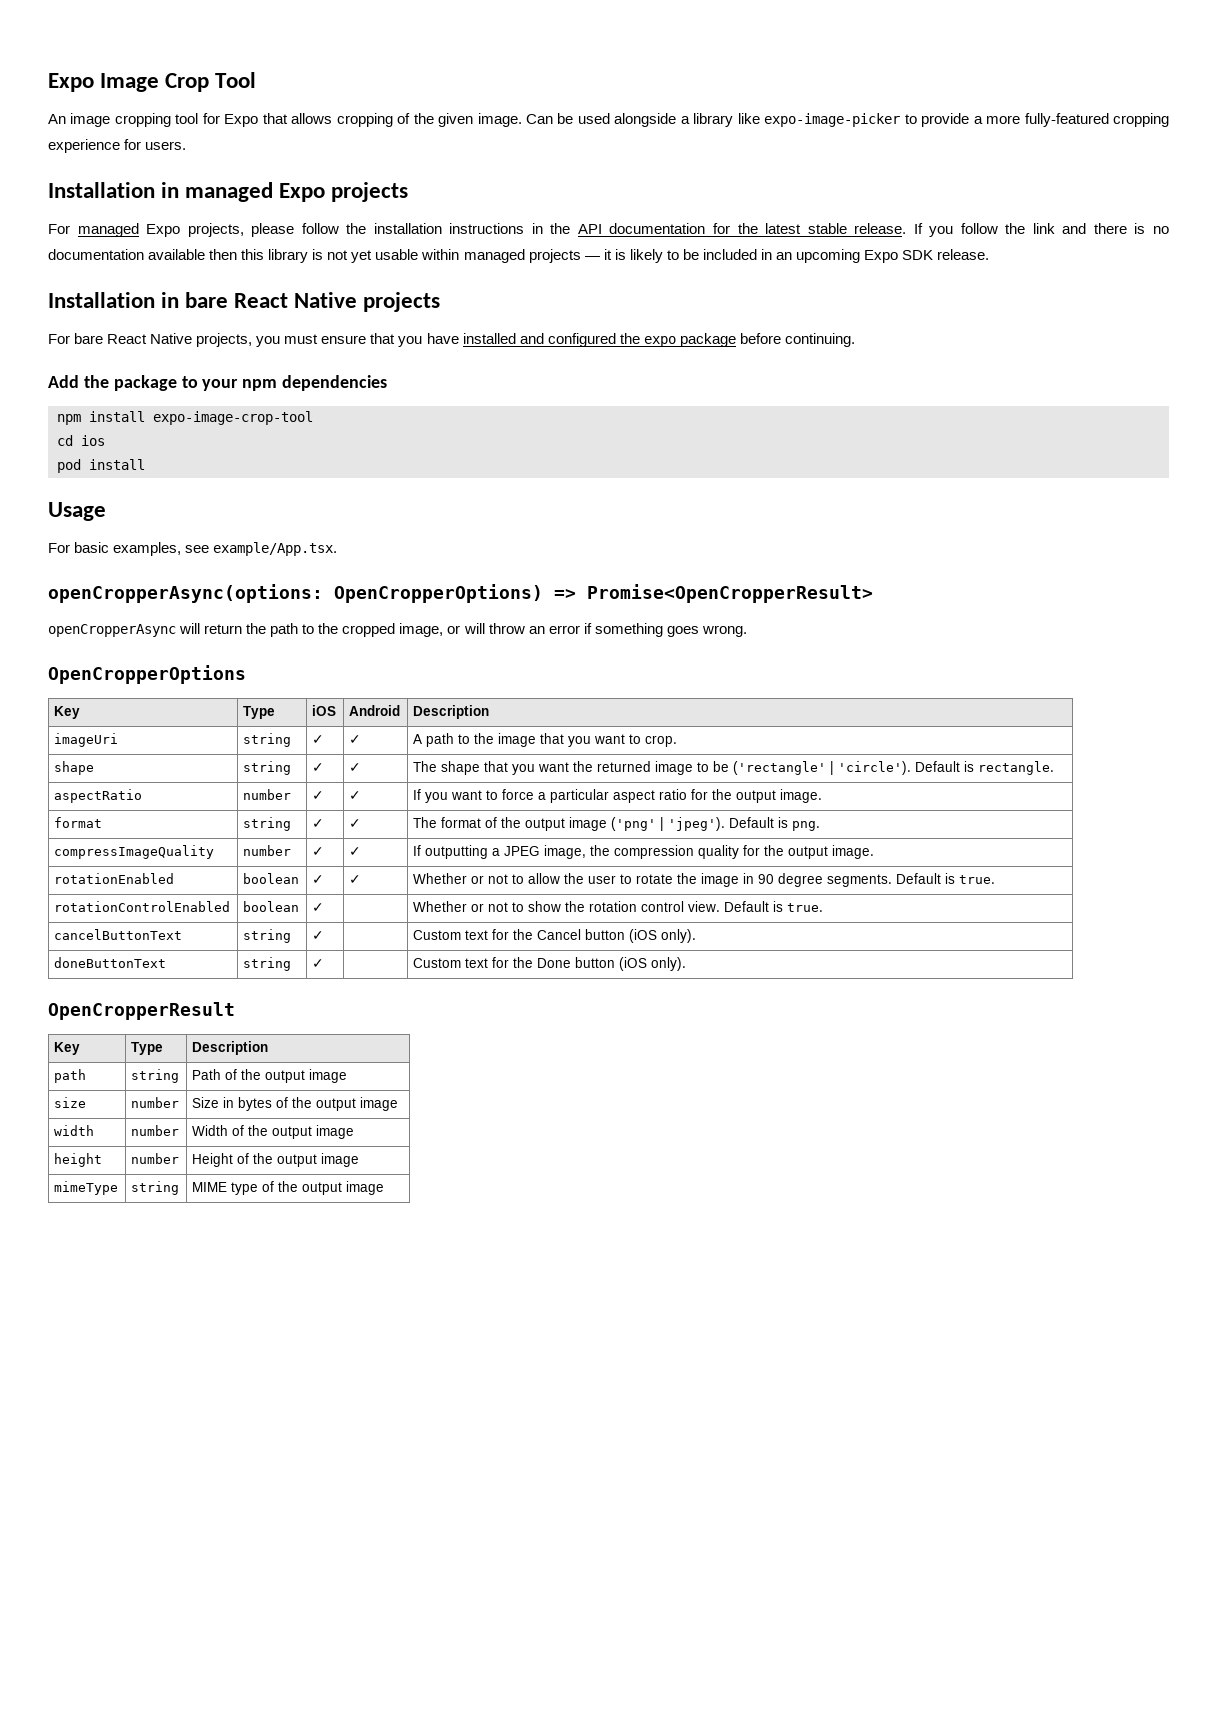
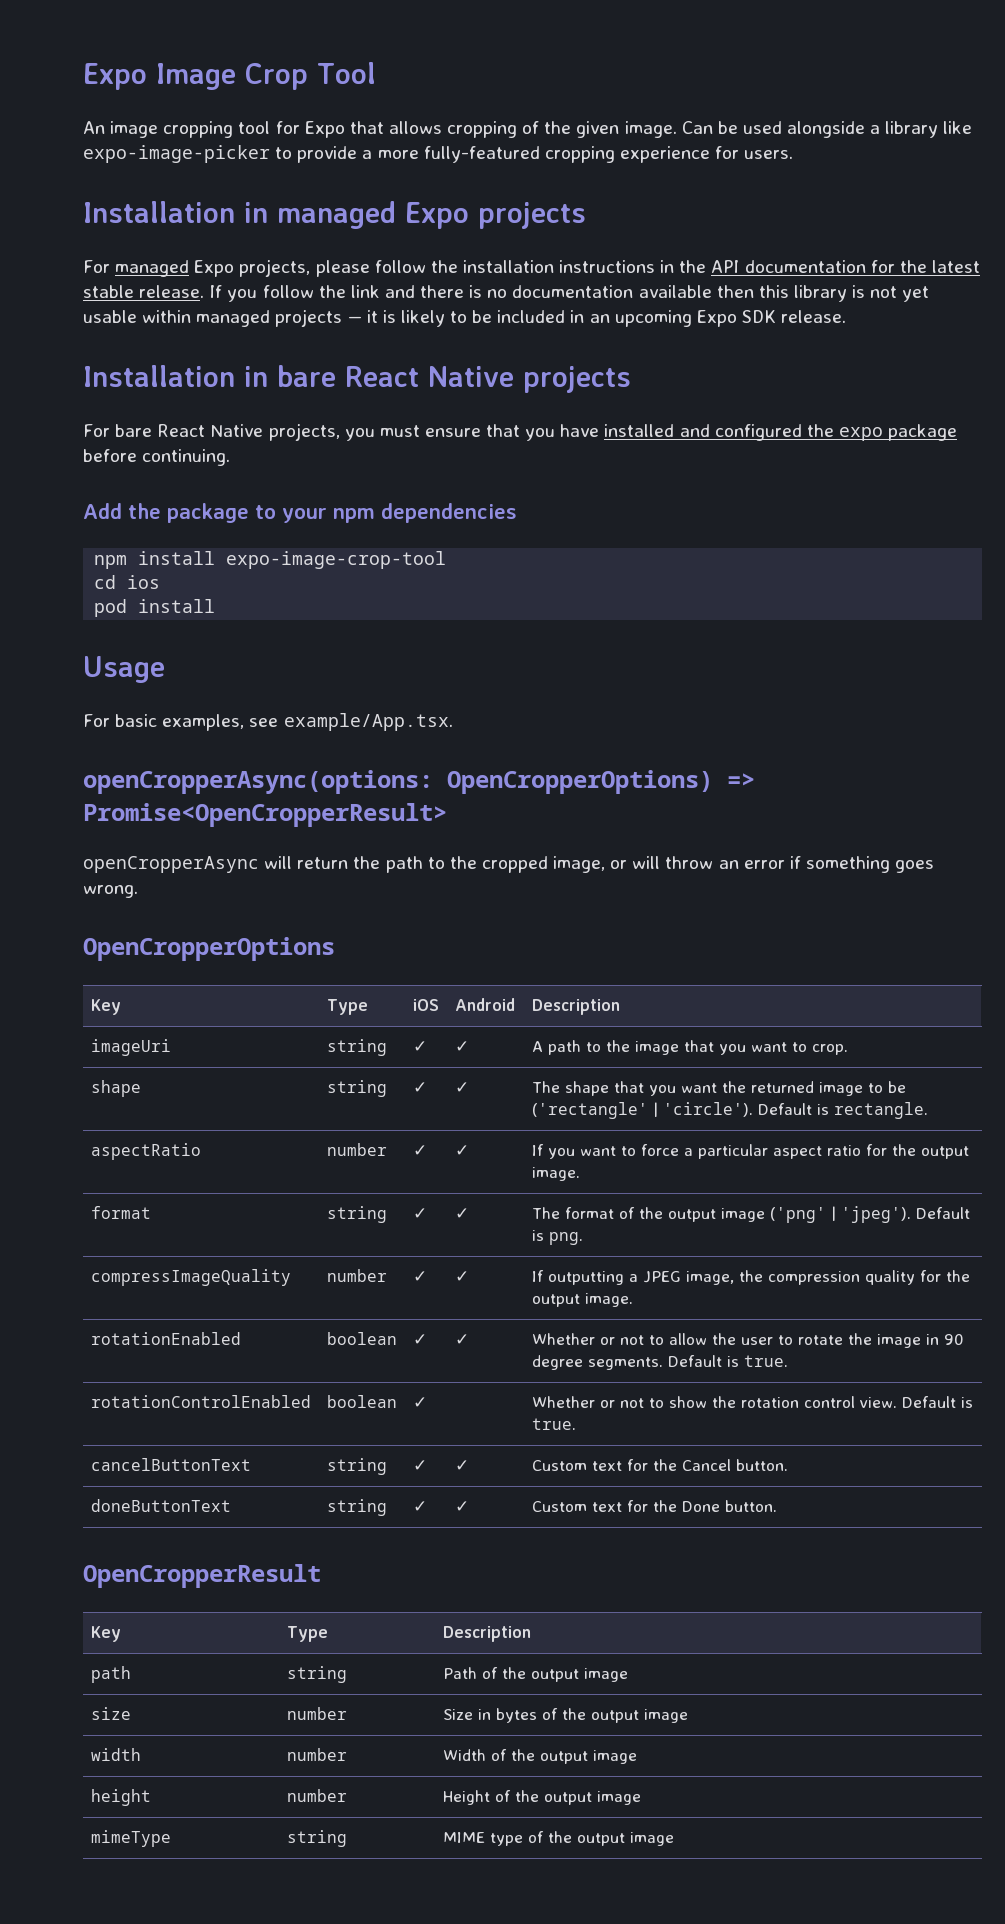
(325, 935) none -> [454,1460,469,1471] ✓
[585,929,697,943] button (iOS only). -> [735,1459,788,1471] button.
(325, 963) none -> [454,1501,469,1512] ✓
[575,957,687,971] button (iOS only). -> [724,1500,777,1512] button.

